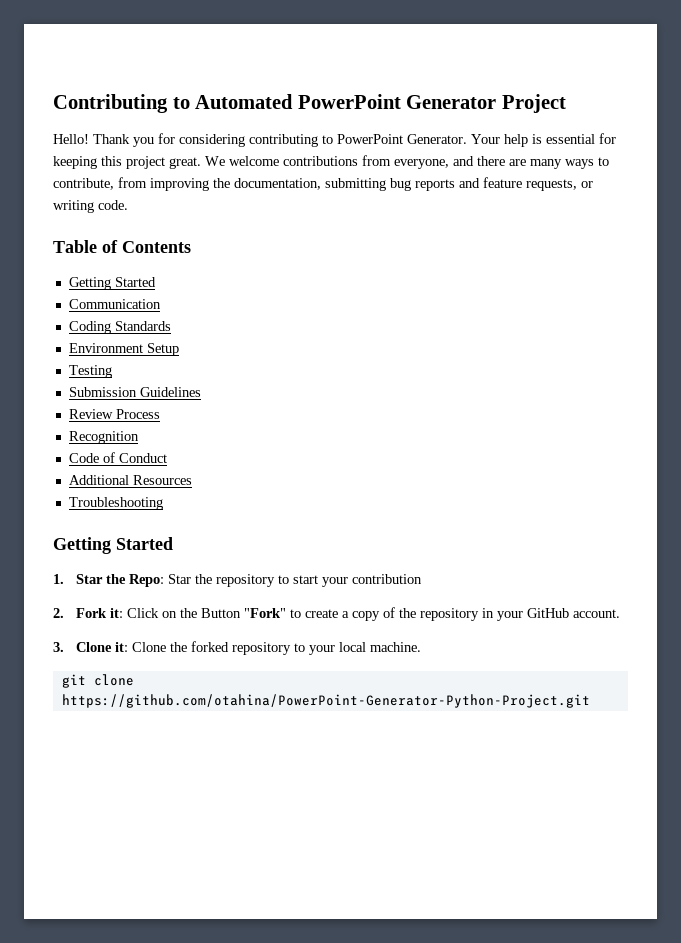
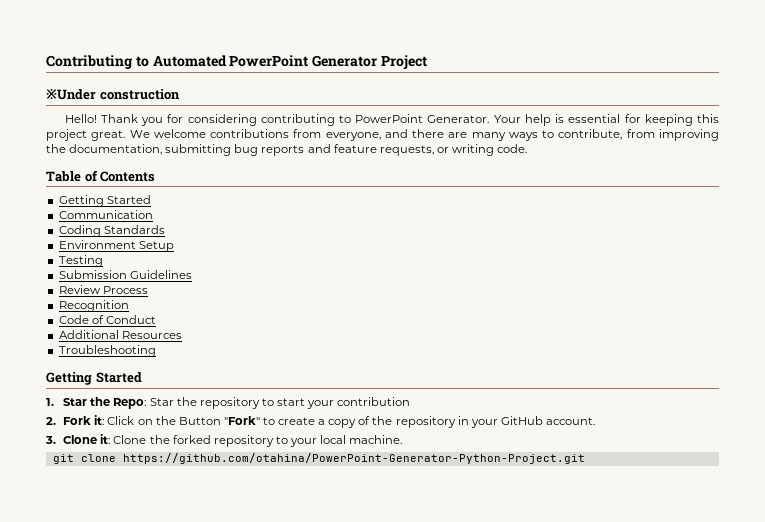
(566, 103) none -> [46,89,180,100] // ※Under construction

